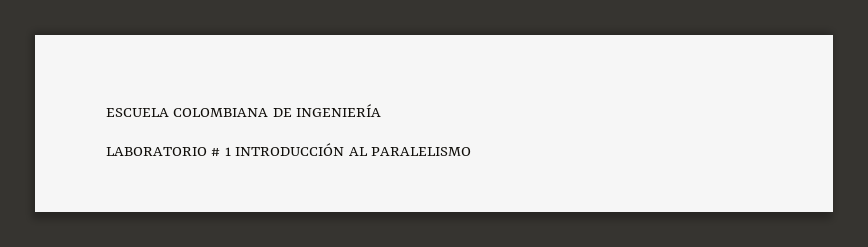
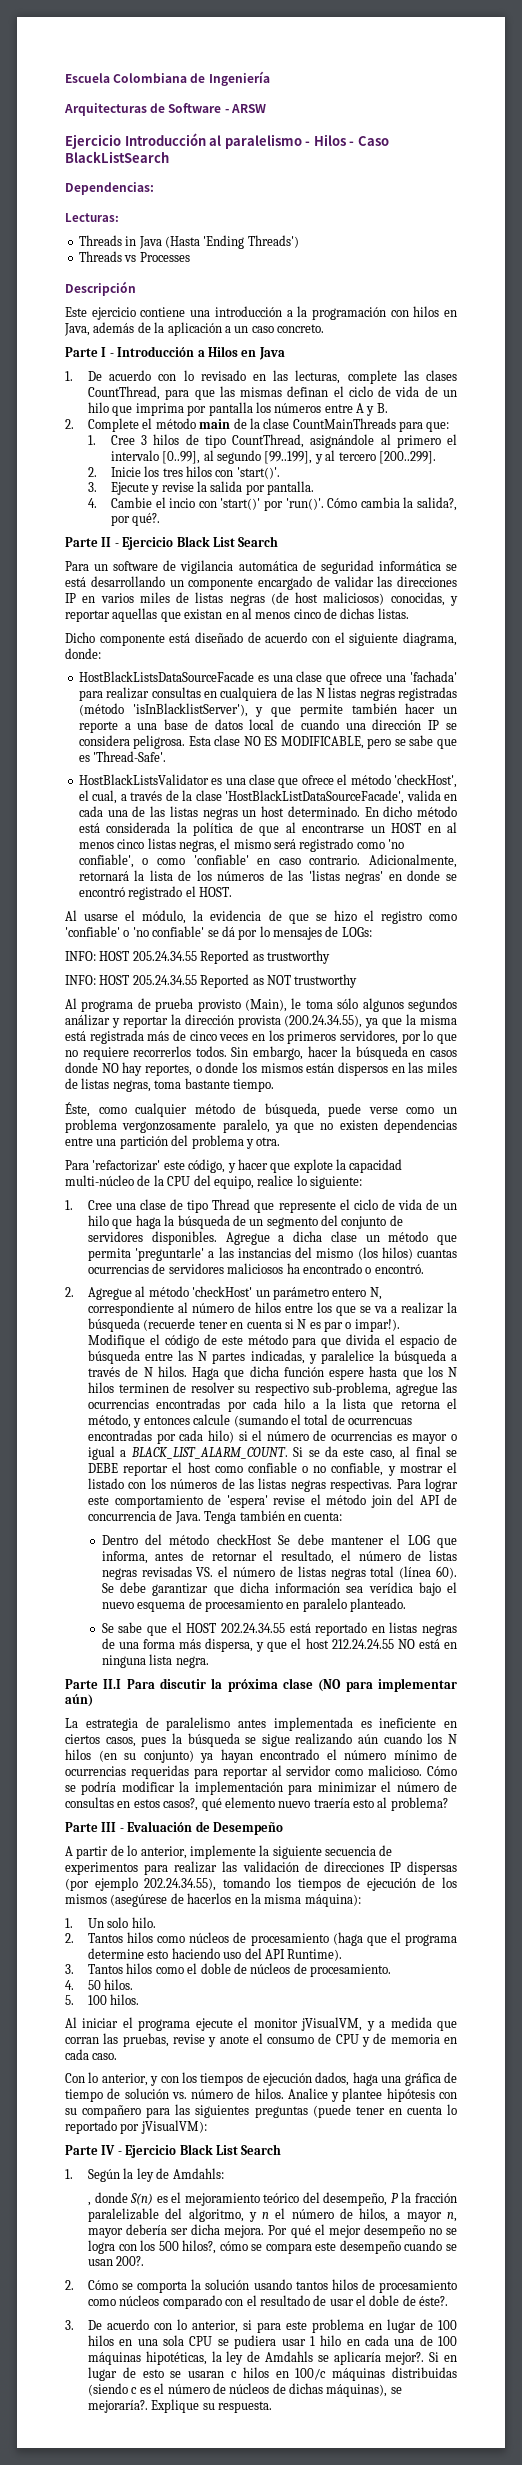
[106,104,382,117] [106,143,472,156] ESCUELA COLOMBIANA DE INGENIERÍA // LABORATORIO # 1 INTRODUCCIÓN AL PARALELISMO -> [65,71,270,86] [64,103,266,116] [65,133,389,149] [65,151,169,163] [65,182,154,195] [65,213,119,222] [78,235,299,249] [78,251,190,262] [65,281,136,296] [65,306,457,320] [64,322,324,336] [65,346,285,360] [65,370,457,384] [87,386,458,400] [87,402,388,416] [65,418,450,432] [87,434,458,448] [110,450,436,464] [87,466,280,479] [87,481,315,495] [87,497,457,511] [110,513,161,526] [65,536,279,550] [65,560,457,574] [65,576,457,590] [65,592,458,606] [65,608,409,622] [65,632,458,646] [65,648,101,659] [78,671,458,685] [78,687,458,701] [78,703,457,717] [78,719,457,733] [78,735,457,749] [78,751,167,762] [78,774,457,788] [78,790,457,804] [78,806,457,820] [78,822,457,836] [78,838,405,852] [78,854,457,868] [78,870,457,884] [78,886,232,900] [65,910,457,924] [65,926,372,940] [65,950,330,964] [65,974,358,988] [65,998,457,1012] [65,1014,457,1028] [65,1030,458,1044] [65,1046,458,1060] [65,1062,457,1076] [65,1078,274,1092] [65,1102,457,1117] [65,1119,457,1133] [65,1135,281,1149] [65,1159,403,1173] [65,1175,362,1189] [65,1199,458,1213] [87,1215,403,1229] [87,1231,457,1245] [87,1247,458,1261] [87,1263,424,1274] [65,1286,382,1300] [87,1302,458,1316] [87,1318,400,1332] [87,1334,458,1348] [87,1350,457,1364] [87,1366,458,1380] [87,1382,457,1396] [87,1398,458,1412] [87,1414,412,1428] [87,1430,457,1444] [87,1446,457,1460] [87,1462,457,1476] [87,1478,458,1492] [87,1494,458,1508] [87,1510,343,1524] [101,1534,457,1548] [101,1550,457,1564] [101,1566,457,1580] [101,1582,457,1596] [101,1598,406,1612] [101,1622,458,1636] [101,1638,457,1652] [101,1654,209,1668] [65,1678,457,1692] [65,1694,93,1707] [65,1717,457,1731] [65,1733,457,1747] [65,1749,457,1763] [65,1765,457,1779] [65,1781,458,1795] [65,1797,448,1811] [65,1821,283,1835] [65,1845,393,1859] [65,1861,457,1875] [65,1877,457,1891] [65,1893,361,1907] [65,1917,156,1928] [65,1932,457,1946] [87,1948,343,1961] [65,1963,391,1977] [65,1979,134,1990] [65,1994,140,2005] [65,2017,457,2031] [65,2033,458,2047] [65,2049,118,2060] [65,2072,457,2086] [65,2088,457,2102] [65,2104,458,2118] [65,2120,207,2134] [65,2144,282,2158] [65,2168,224,2182] [87,2192,457,2206] [87,2208,458,2222] [87,2224,457,2238] [87,2240,457,2254] [87,2256,145,2266] [65,2279,457,2293] [87,2295,449,2309] [65,2319,458,2333] [87,2335,457,2349] [87,2351,457,2365] [87,2367,457,2381] [87,2383,402,2397] [87,2399,273,2413] Escuela Colombiana de Ingeniería // Arquitecturas de Software - ARSW // Ejercicio Introducción al paralelismo - Hilos - Caso BlackListSearch // Dependencias: // Lecturas: // Threads in Java (Hasta 'Ending Threads') // Threads vs Processes // Descripción // Este ejercicio contiene una introducción a la programación con hilos en Java, además de la aplicación a un caso concreto. // Parte I - Introducción a Hilos en Java // 1. De acuerdo con lo revisado en las lecturas, complete las clases CountThread, para que las mismas definan el ciclo de vida de un hilo que imprima por pantalla los números entre A y B. // 2. Complete el método main de la clase CountMainThreads para que: // 1. Cree 3 hilos de tipo CountThread, asignándole al primero el intervalo [0..99], al segundo [99..199], y al tercero [200..299]. // 2. Inicie los tres hilos con 'start()'. // 3. Ejecute y revise la salida por pantalla. // 4. Cambie el incio con 'start()' por 'run()'. Cómo cambia la salida?, por qué?. // Parte II - Ejercicio Black List Search // Para un software de vigilancia automática de seguridad informática se está desarrollando un componente encargado de validar las direcciones IP en varios miles de listas negras (de host maliciosos) conocidas, y reportar aquellas que existan en al menos cinco de dichas listas. // Dicho componente está diseñado de acuerdo con el siguiente diagrama, donde: // HostBlackListsDataSourceFacade es una clase que ofrece una 'fachada' para realizar consultas en cualquiera de las N listas negras registradas (método 'isInBlacklistServer'), y que permite también hacer un reporte a una base de datos local de cuando una dirección IP se considera peligrosa. Esta clase NO ES MODIFICABLE, pero se sabe que es 'Thread-Safe'. // HostBlackListsValidator es una clase que ofrece el método 'checkHost', el cual, a través de la clase 'HostBlackListDataSourceFacade', valida en cada una de las listas negras un host determinado. En dicho método está considerada la política de que al encontrarse un HOST en al menos cinco listas negras, el mismo será registrado como 'no confiable', o como 'confiable' en caso contrario. Adicionalmente, retornará la lista de los números de las 'listas negras' en donde se encontró registrado el HOST. // Al usarse el módulo, la evidencia de que se hizo el registro como 'confiable' o 'no confiable' se dá por lo mensajes de LOGs: // INFO: HOST 205.24.34.55 Reported as trustworthy // INFO: HOST 205.24.34.55 Reported as NOT trustworthy // Al programa de prueba provisto (Main), le toma sólo algunos segundos análizar y reportar la dirección provista (200.24.34.55), ya que la misma está registrada más de cinco veces en los primeros servidores, por lo que no requiere recorrerlos todos. Sin embargo, hacer la búsqueda en casos donde NO hay reportes, o donde los mismos están dispersos en las miles de listas negras, toma bastante tiempo. // Éste, como cualquier método de búsqueda, puede verse como un problema vergonzosamente paralelo, ya que no existen dependencias entre una partición del problema y otra. // Para 'refactorizar' este código, y hacer que explote la capacidad multi-núcleo de la CPU del equipo, realice lo siguiente: // 1. Cree una clase de tipo Thread que represente el ciclo de vida de un hilo que haga la búsqueda de un segmento del conjunto de servidores disponibles. Agregue a dicha clase un método que permita 'preguntarle' a las instancias del mismo (los hilos) cuantas ocurrencias de servidores maliciosos ha encontrado o encontró. // 2. Agregue al método 'checkHost' un parámetro entero N, correspondiente al número de hilos entre los que se va a realizar la búsqueda (recuerde tener en cuenta si N es par o impar!). Modifique el código de este método para que divida el espacio de búsqueda entre las N partes indicadas, y paralelice la búsqueda a través de N hilos. Haga que dicha función espere hasta que los N hilos terminen de resolver su respectivo sub-problema, agregue las ocurrencias encontradas por cada hilo a la lista que retorna el método, y entonces calcule (sumando el total de ocurrencuas encontradas por cada hilo) si el número de ocurrencias es mayor o igual a BLACK_LIST_ALARM_COUNT. Si se da este caso, al final se DEBE reportar el host como confiable o no confiable, y mostrar el listado con los números de las listas negras respectivas. Para lograr este comportamiento de 'espera' revise el método join del API de concurrencia de Java. Tenga también en cuenta: // Dentro del método checkHost Se debe mantener el LOG que informa, antes de retornar el resultado, el número de listas negras revisadas VS. el número de listas negras total (línea 60). Se debe garantizar que dicha información sea verídica bajo el nuevo esquema de procesamiento en paralelo planteado. // Se sabe que el HOST 202.24.34.55 está reportado en listas negras de una forma más dispersa, y que el host 212.24.24.55 NO está en ninguna lista negra. // Parte II.I Para discutir la próxima clase (NO para implementar aún) // La estrategia de paralelismo antes implementada es ineficiente en ciertos casos, pues la búsqueda se sigue realizando aún cuando los N hilos (en su conjunto) ya hayan encontrado el número mínimo de ocurrencias requeridas para reportar al servidor como malicioso. Cómo se podría modificar la implementación para minimizar el número de consultas en estos casos?, qué elemento nuevo traería esto al problema? // Parte III - Evaluación de Desempeño // A partir de lo anterior, implemente la siguiente secuencia de experimentos para realizar las validación de direcciones IP dispersas (por ejemplo 202.24.34.55), tomando los tiempos de ejecución de los mismos (asegúrese de hacerlos en la misma máquina): // 1. Un solo hilo. // 2. Tantos hilos como núcleos de procesamiento (haga que el programa determine esto haciendo uso del API Runtime). // 3. Tantos hilos como el doble de núcleos de procesamiento. // 4. 50 hilos. // 5. 100 hilos. // Al iniciar el programa ejecute el monitor jVisualVM, y a medida que corran las pruebas, revise y anote el consumo de CPU y de memoria en cada caso. // Con lo anterior, y con los tiempos de ejecución dados, haga una gráfica de tiempo de solución vs. número de hilos. Analice y plantee hipótesis con su compañero para las siguientes preguntas (puede tener en cuenta lo reportado por jVisualVM): // Parte IV - Ejercicio Black List Search // 1. Según la ley de Amdahls: // , donde S(n) es el mejoramiento teórico del desempeño, P la fracción paralelizable del algoritmo, y n el número de hilos, a mayor n, mayor debería ser dicha mejora. Por qué el mejor desempeño no se logra con los 500 hilos?, cómo se compara este desempeño cuando se usan 200?. // 2. Cómo se comporta la solución usando tantos hilos de procesamiento como núcleos comparado con el resultado de usar el doble de éste?. // 3. De acuerdo con lo anterior, si para este problema en lugar de 100 hilos en una sola CPU se pudiera usar 1 hilo en cada una de 100 máquinas hipotéticas, la ley de Amdahls se aplicaría mejor?. Si en lugar de esto se usaran c hilos en 100/c máquinas distribuidas (siendo c es el número de núcleos de dichas máquinas), se mejoraría?. Explique su respuesta.

